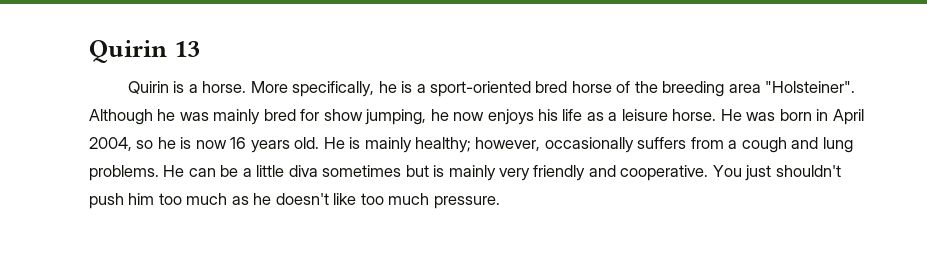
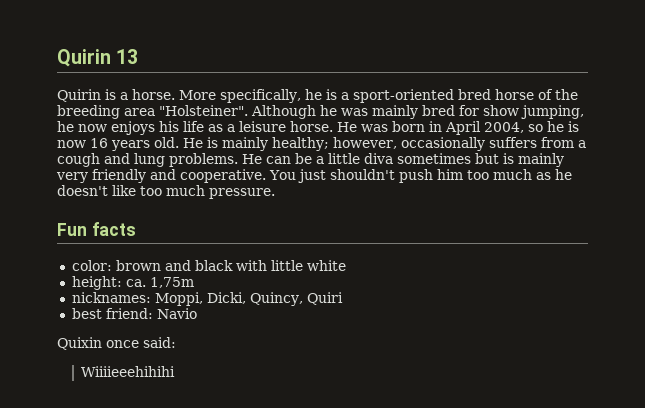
(500, 202) none -> [57,222,136,236] [71,260,346,271] [71,276,194,290] [71,292,343,306] [71,308,197,319] [57,337,176,350] [81,366,176,377] // Fun facts // color: brown and black with little white // height: ca. 1,75m // nicknames: Moppi, Dicki, Quincy, Quiri // best friend: Navio // Quixin once said: // Wiiiieeehihihi

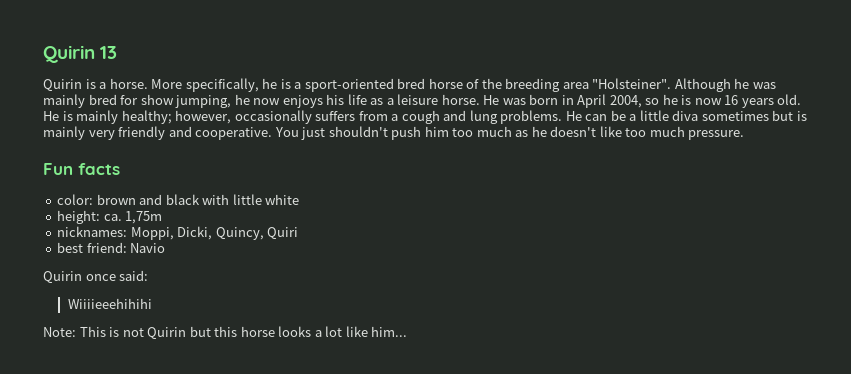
[57,337,102,350] Quixin -> [43,271,82,284] Quirin
(176, 371) none -> [43,326,408,340] // Note: This is not Quirin but this horse looks a lot like him...

